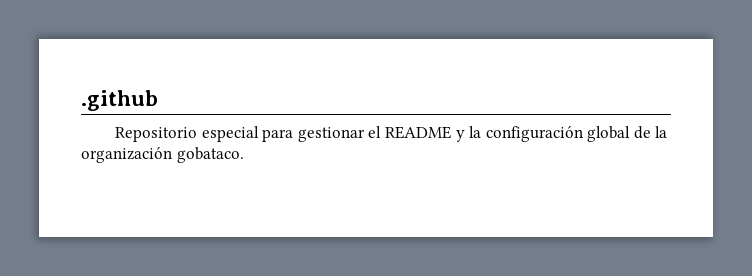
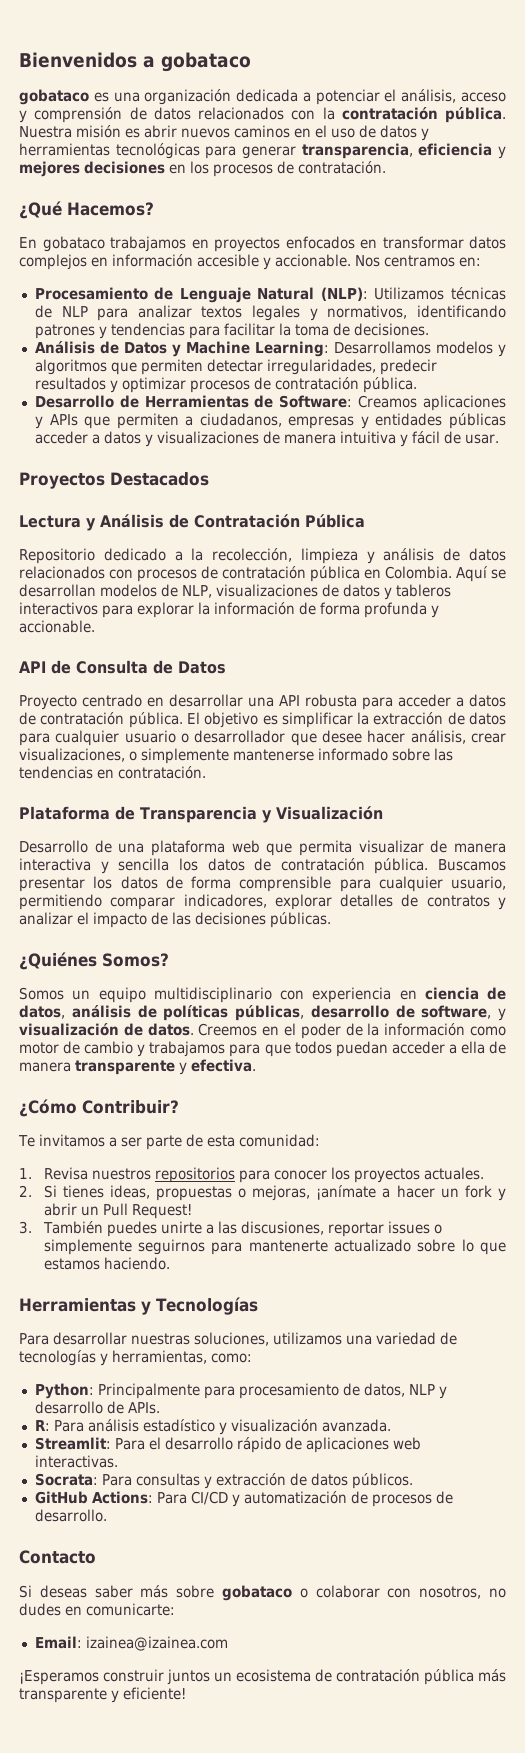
[81,90,158,111] [114,126,668,142] [81,147,244,163] .github // Repositorio especial para gestionar el README y la configuración global de la organización gobataco. -> [19,52,251,72] [19,89,506,105] [19,107,506,123] [19,125,429,141] [19,143,507,159] [19,161,386,177] [19,201,154,219] [19,236,506,252] [19,254,481,270] [34,287,506,303] [34,305,507,321] [34,323,429,339] [34,341,507,357] [34,359,437,375] [34,377,417,393] [34,395,506,411] [34,413,507,429] [34,431,499,447] [19,472,209,489] [19,514,365,531] [19,548,506,564] [19,566,506,582] [19,584,451,600] [19,602,439,618] [19,620,95,633] [19,660,226,674] [19,694,506,710] [19,712,507,728] [19,730,506,746] [19,748,453,764] [19,766,206,779] [19,806,383,823] [19,840,507,856] [19,858,506,874] [19,876,506,892] [19,894,506,910] [19,912,331,928] [19,952,169,970] [19,987,506,1003] [19,1005,506,1021] [19,1023,507,1039] [19,1041,506,1057] [19,1059,256,1075] [19,1099,179,1117] [18,1134,320,1150] [19,1167,484,1183] [19,1185,507,1201] [43,1203,192,1219] [19,1221,442,1237] [43,1239,506,1255] [43,1257,170,1270] [19,1297,258,1315] [19,1332,457,1346] [19,1350,252,1366] [34,1383,447,1399] [34,1401,160,1414] [34,1419,391,1435] [34,1437,421,1453] [34,1455,118,1468] [34,1473,413,1489] [34,1491,453,1507] [34,1509,107,1522] [19,1550,96,1564] [19,1585,507,1601] [19,1603,175,1616] [34,1636,228,1651] [19,1669,506,1685] [19,1687,186,1703] Bienvenidos a gobataco // gobataco es una organización dedicada a potenciar el análisis, acceso y comprensión de datos relacionados con la contratación pública. Nuestra misión es abrir nuevos caminos en el uso de datos y herramientas tecnológicas para generar transparencia, eficiencia y mejores decisiones en los procesos de contratación. // ¿Qué Hacemos? // En gobataco trabajamos en proyectos enfocados en transformar datos complejos en información accesible y accionable. Nos centramos en: // Procesamiento de Lenguaje Natural (NLP): Utilizamos técnicas de NLP para analizar textos legales y normativos, identificando patrones y tendencias para facilitar la toma de decisiones. // Análisis de Datos y Machine Learning: Desarrollamos modelos y algoritmos que permiten detectar irregularidades, predecir resultados y optimizar procesos de contratación pública. // Desarrollo de Herramientas de Software: Creamos aplicaciones y APIs que permiten a ciudadanos, empresas y entidades públicas acceder a datos y visualizaciones de manera intuitiva y fácil de usar. // Proyectos Destacados // Lectura y Análisis de Contratación Pública // Repositorio dedicado a la recolección, limpieza y análisis de datos relacionados con procesos de contratación pública en Colombia. Aquí se desarrollan modelos de NLP, visualizaciones de datos y tableros interactivos para explorar la información de forma profunda y accionable. // API de Consulta de Datos // Proyecto centrado en desarrollar una API robusta para acceder a datos de contratación pública. El objetivo es simplificar la extracción de datos para cualquier usuario o desarrollador que desee hacer análisis, crear visualizaciones, o simplemente mantenerse informado sobre las tendencias en contratación. // Plataforma de Transparencia y Visualización // Desarrollo de una plataforma web que permita visualizar de manera interactiva y sencilla los datos de contratación pública. Buscamos presentar los datos de forma comprensible para cualquier usuario, permitiendo comparar indicadores, explorar detalles de contratos y analizar el impacto de las decisiones públicas. // ¿Quiénes Somos? // Somos un equipo multidisciplinario con experiencia en ciencia de datos, análisis de políticas públicas, desarrollo de software, y visualización de datos. Creemos en el poder de la información como motor de cambio y trabajamos para que todos puedan acceder a ella de manera transparente y efectiva. // ¿Cómo Contribuir? // Te invitamos a ser parte de esta comunidad: // 1. Revisa nuestros repositorios para conocer los proyectos actuales. // 2. Si tienes ideas, propuestas o mejoras, ¡anímate a hacer un fork y abrir un Pull Request! // 3. También puedes unirte a las discusiones, reportar issues o simplemente seguirnos para mantenerte actualizado sobre lo que estamos haciendo. // Herramientas y Tecnologías // Para desarrollar nuestras soluciones, utilizamos una variedad de tecnologías y herramientas, como: // Python: Principalmente para procesamiento de datos, NLP y desarrollo de APIs. // R: Para análisis estadístico y visualización avanzada. // Streamlit: Para el desarrollo rápido de aplicaciones web interactivas. // Socrata: Para consultas y extracción de datos públicos. // GitHub Actions: Para CI/CD y automatización de procesos de desarrollo. // Contacto // Si deseas saber más sobre gobataco o colaborar con nosotros, no dudes en comunicarte: // Email: izainea@izainea.com // ¡Esperamos construir juntos un ecosistema de contratación pública más transparente y eficiente!

